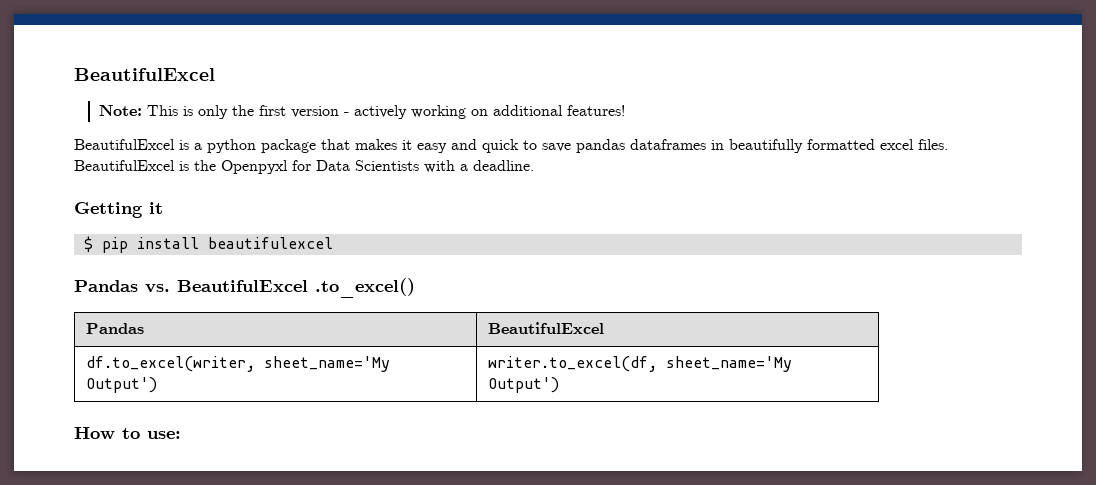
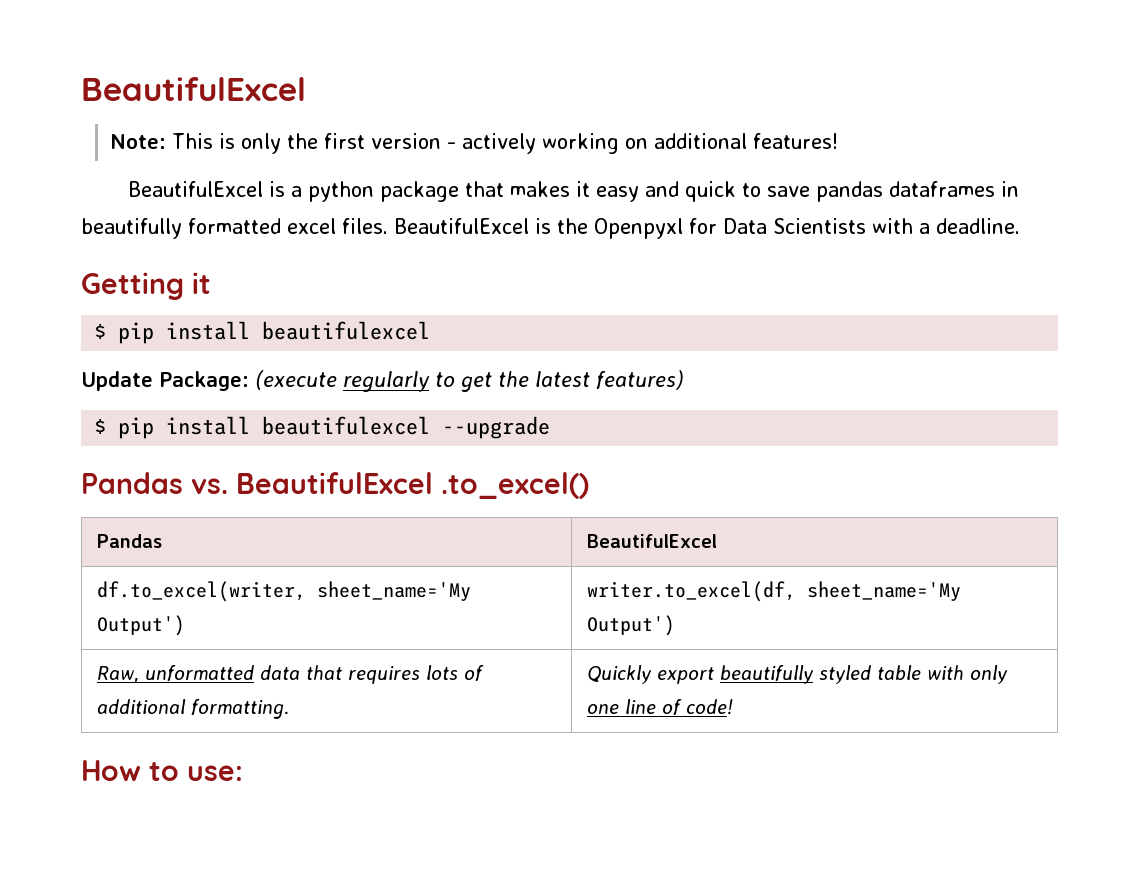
(333, 243) none -> [81,370,684,392] [94,416,551,439] // Update Package: (execute regularly to get the latest features) // $ pip install beautifulexcel --upgrade
(560, 385) none -> [96,665,484,684] [96,699,289,719] [586,665,1008,684] [586,699,733,715] // Raw, unformatted data that requires lots of additional formatting. | Quickly export beautifully styled table with only one line of code!

